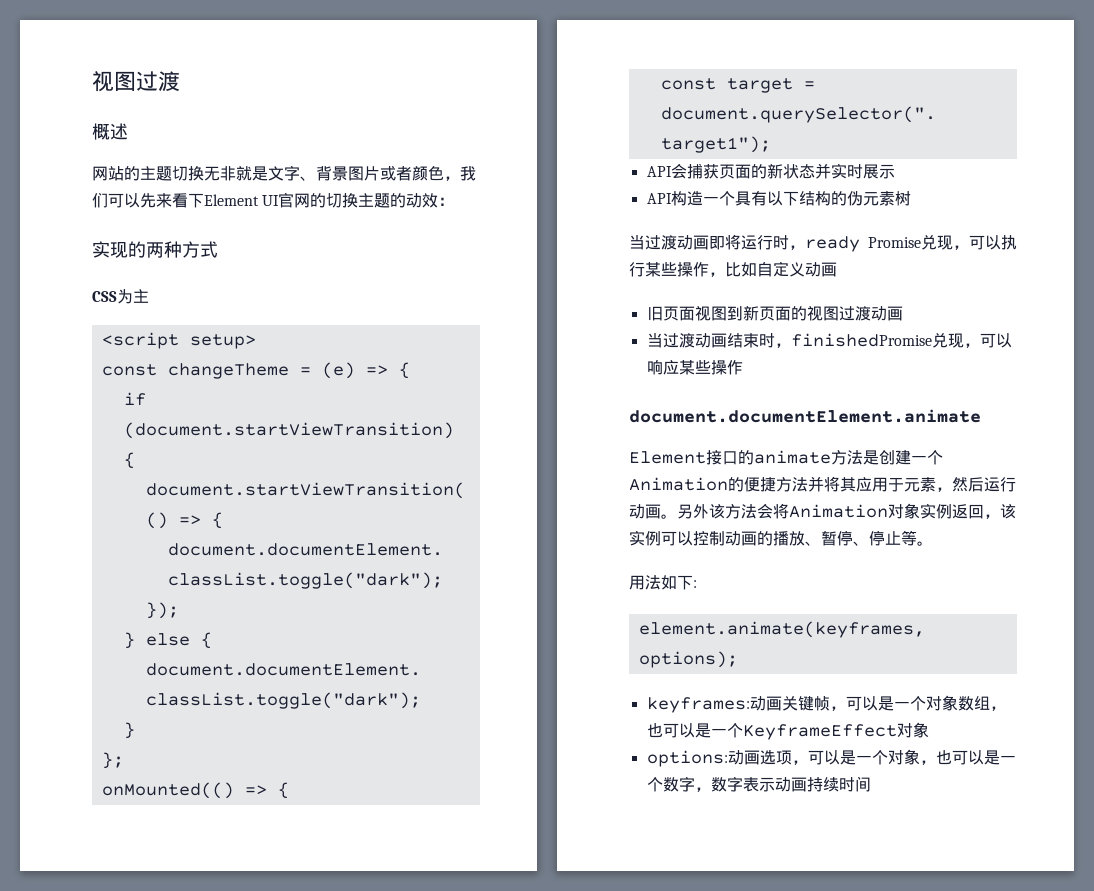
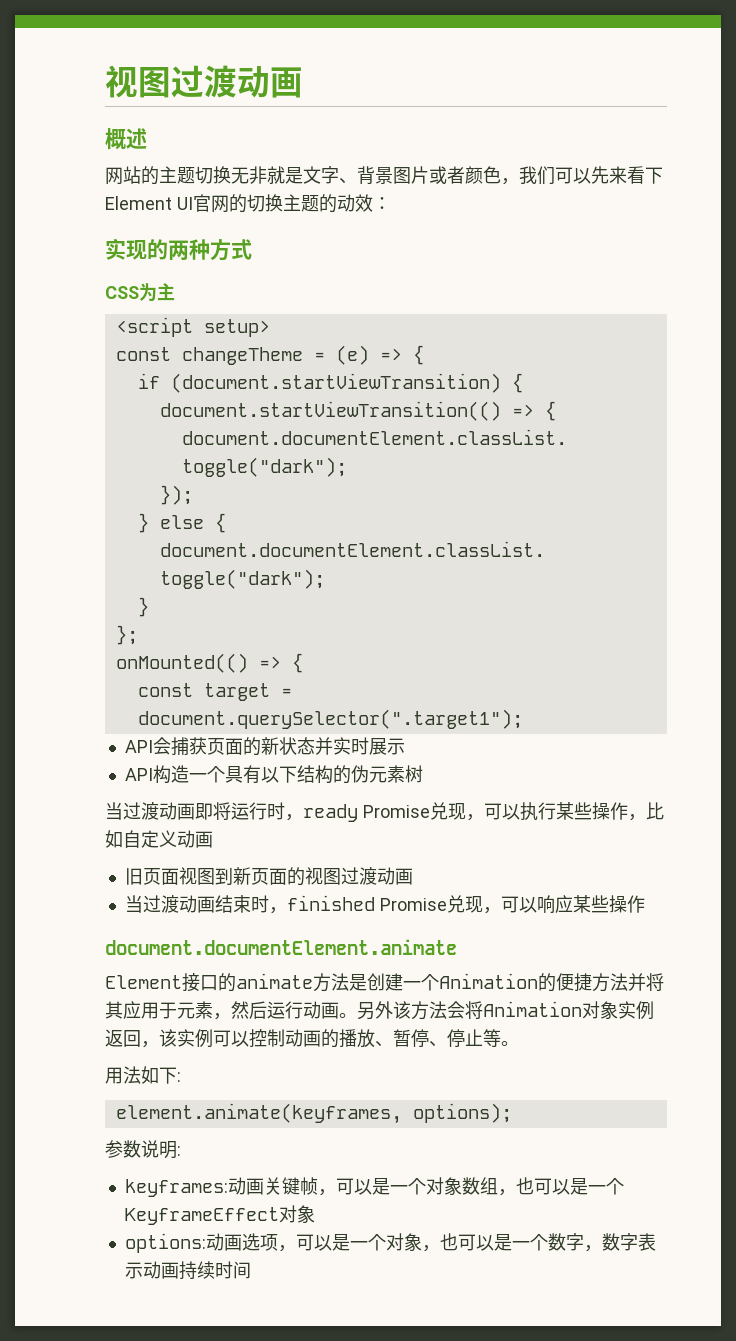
[92,71,180,92] 视图过渡 -> [105,65,303,98] 视图过渡动画
[790,333,932,347] finishedPromise -> [286,895,447,911] finished Promise
(738, 659) none -> [105,1140,181,1159] // 参数说明:

